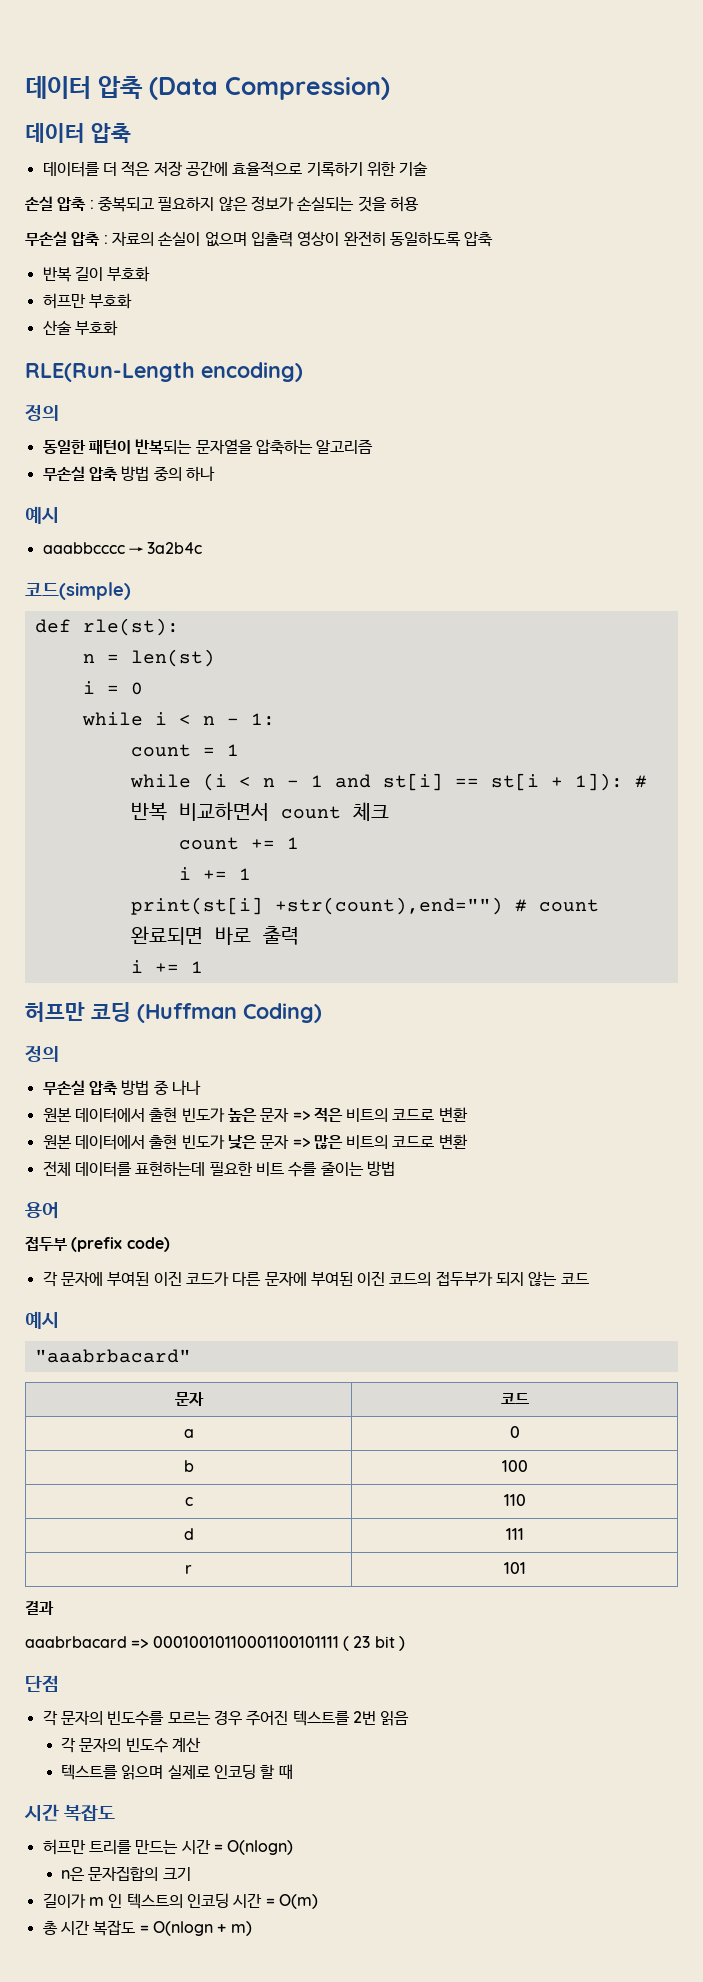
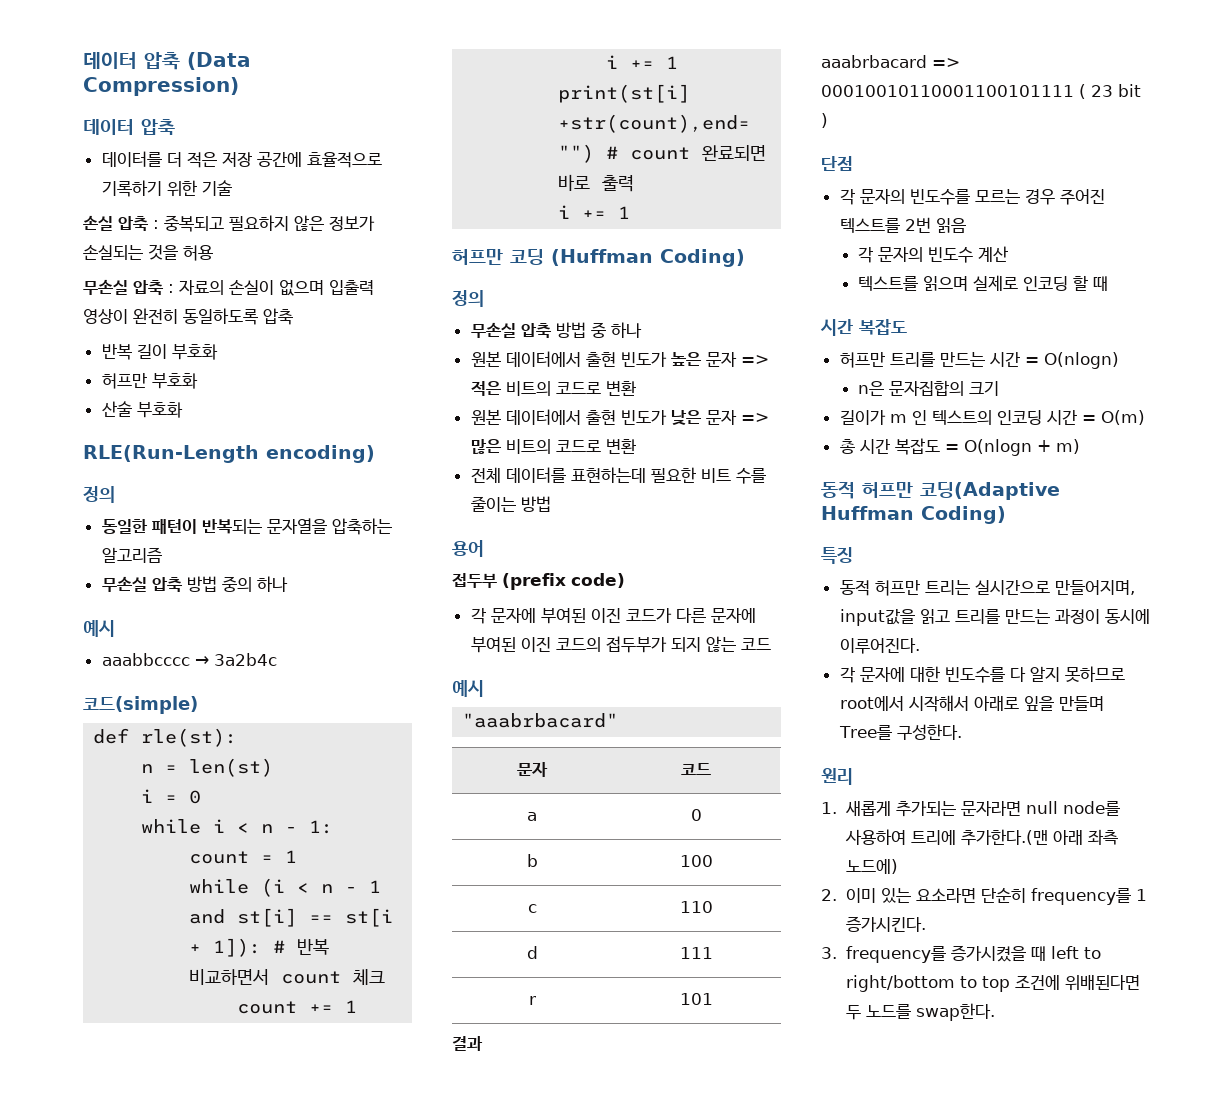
[171,1080,201,1095] 나나 -> [610,322,642,338] 하나
(252, 1928) none -> [821,481,1060,500] [821,506,1006,524] [821,547,853,564] [839,580,1135,596] [839,608,1150,626] [839,638,920,654] [839,666,1125,683] [839,695,1104,712] [838,724,962,740] [821,768,853,785] [821,801,1120,817] [844,829,1118,846] [845,859,898,874] [821,888,1147,905] [845,916,926,932] [821,945,1101,963] [845,975,1140,992] [845,1003,995,1021] // 동적 허프만 코딩(Adaptive Huffman Coding) // 특징 // 동적 허프만 트리는 실시간으로 만들어지며, input값을 읽고 트리를 만드는 과정이 동시에 이루어진다. // 각 문자에 대한 빈도수를 다 알지 못하므로 root에서 시작해서 아래로 잎을 만들며 Tree를 구성한다. // 원리 // 1. 새롭게 추가되는 문자라면 null node를 사용하여 트리에 추가한다.(맨 아래 좌측 노드에) // 2. 이미 있는 요소라면 단순히 frequency를 1 증가시킨다. // 3. frequency를 증가시켰을 때 left to right/bottom to top 조건에 위배된다면 두 노드를 swap한다.

